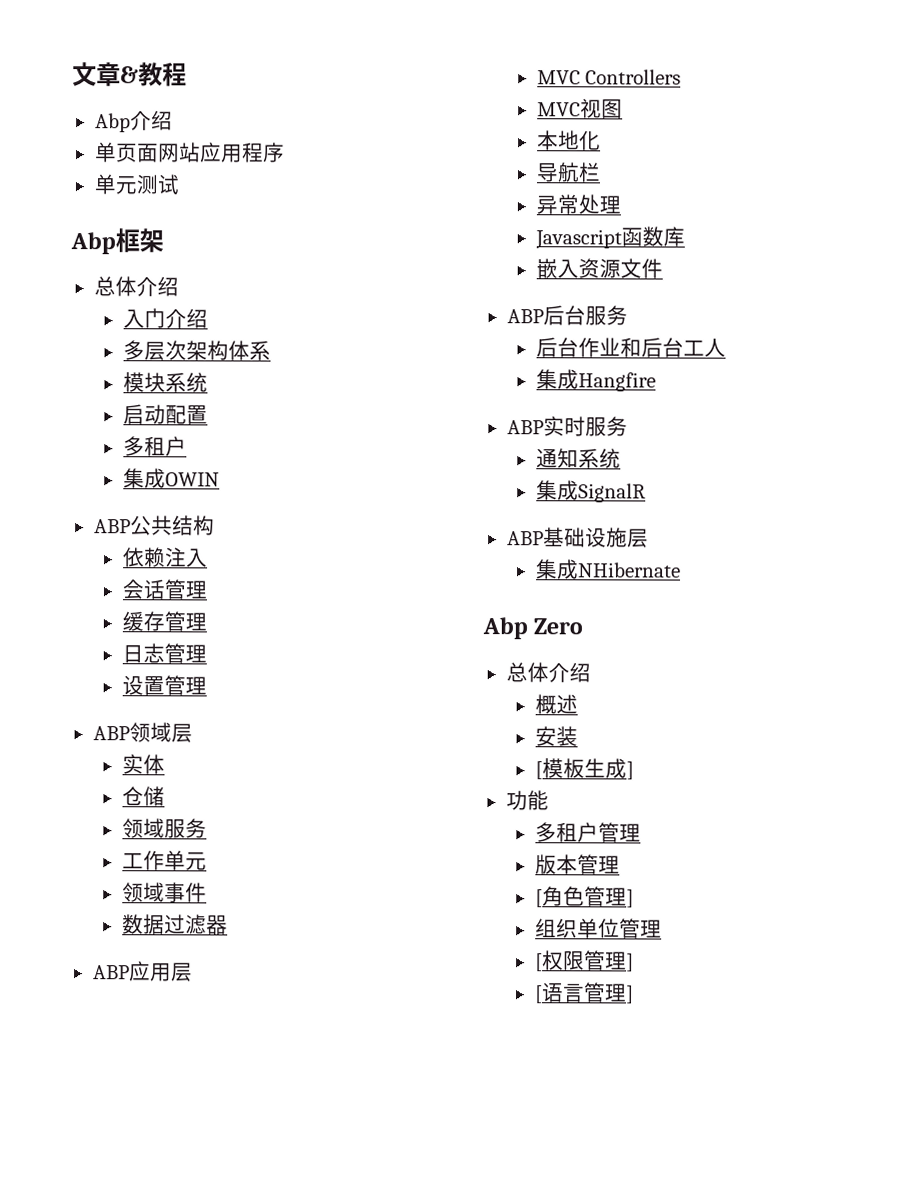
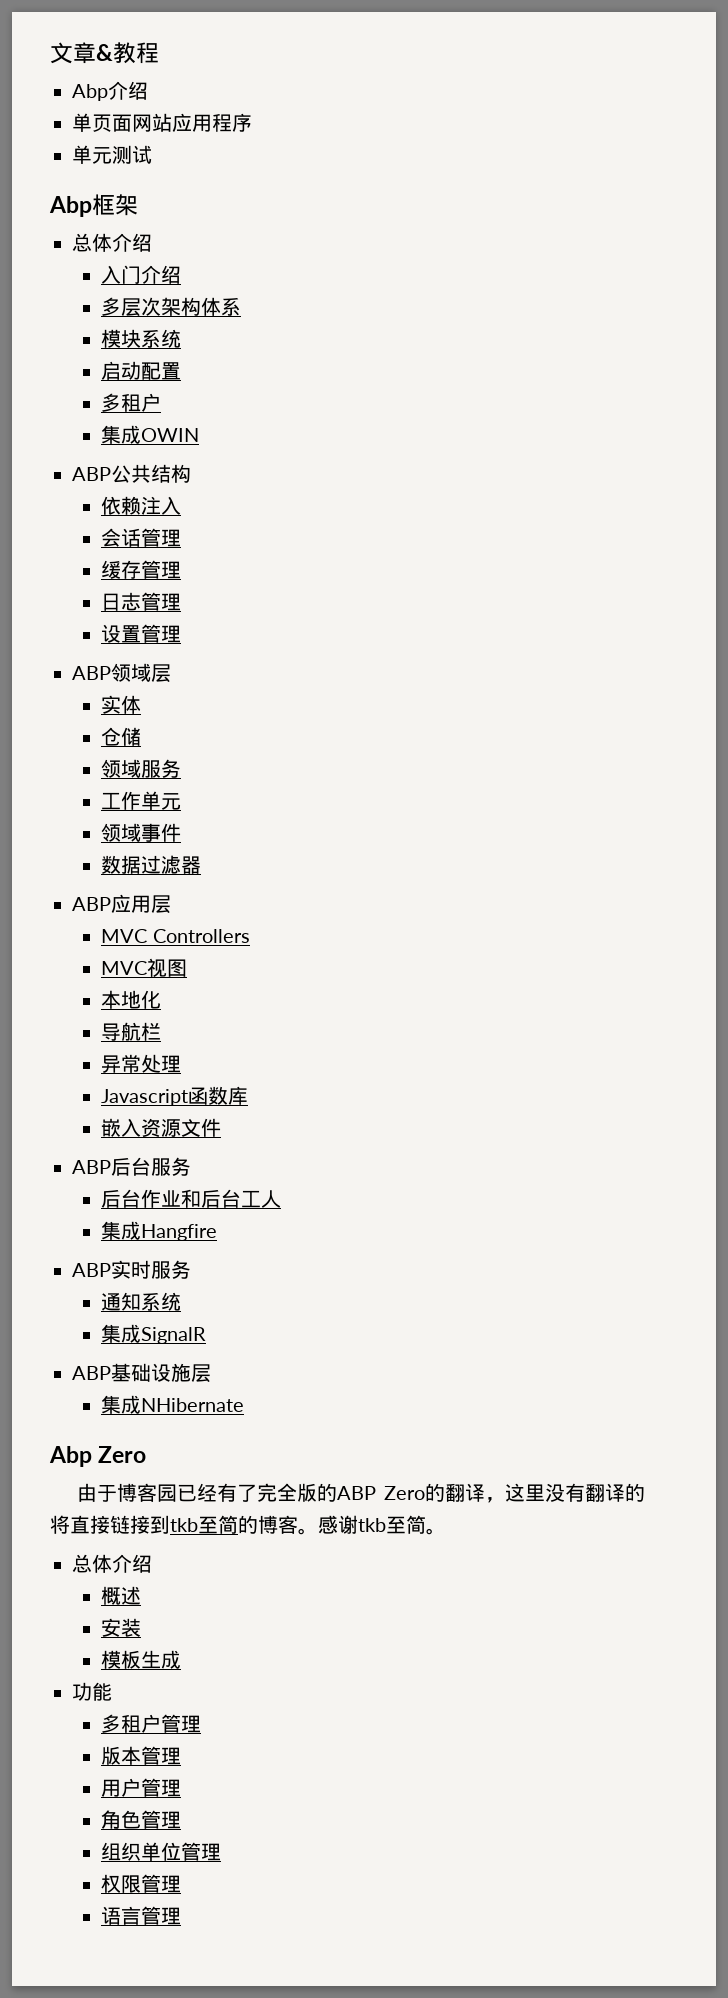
(584, 626) none -> [76,1483,645,1503] [50,1515,446,1535] // 由于博客园已经有了完全版的ABP Zero的翻译，这里没有翻译的将直接链接到tkb至简的博客。感谢tkb至简。
[534,761,543,780] [ -> (142, 1627) none
[625,761,634,780] ] -> (182, 1659) none
[534,889,543,908] [ -> [101,1778,182,1797] 用户管理 //
[625,889,634,908] ] -> (182, 1820) none
[534,953,543,972] [ -> (222, 1852) none
[625,953,634,972] [533,985,543,1004] ] // [ -> (182, 1884) //
[624,985,634,1004] ] -> (182, 1916) none

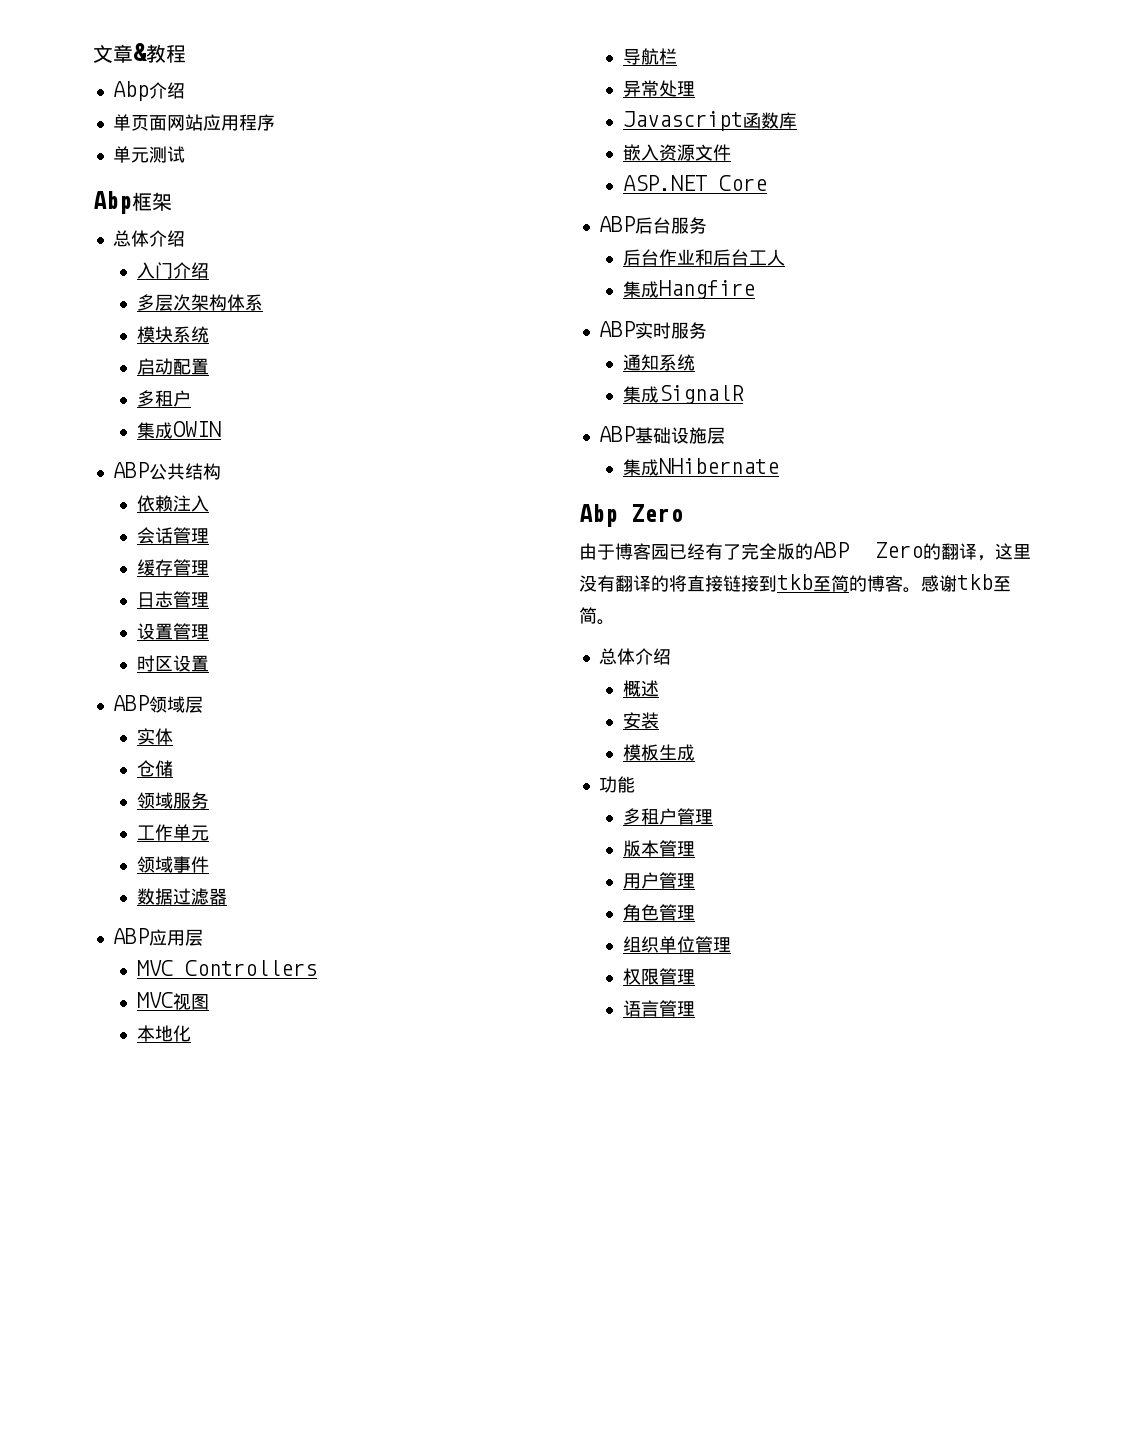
(182, 634) none -> [136,655,209,672] // 时区设置
(222, 1127) none -> [622,175,767,191] // ASP.NET Core

